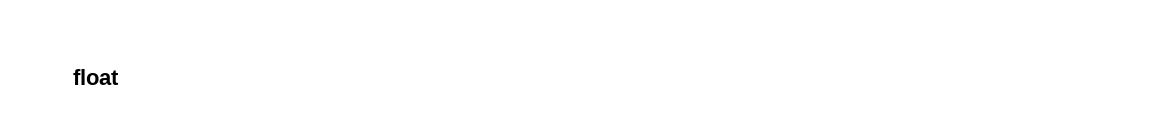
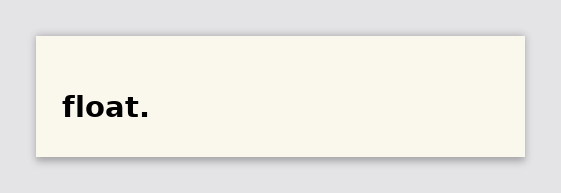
[73,69,119,85] float -> [62,95,150,117] float.

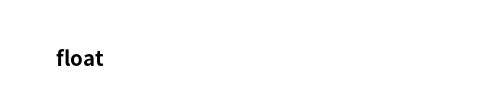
[62,95,150,117] float. -> [56,49,104,66] float

